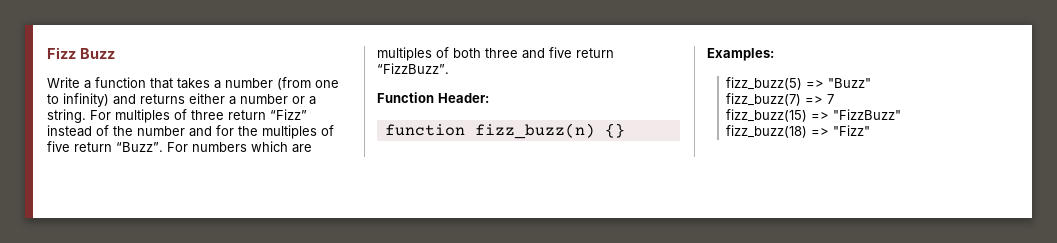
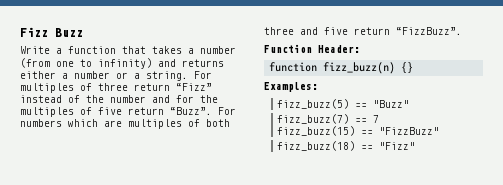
[805,80,824,88] => -> [354,103,367,108] ==
[804,96,823,104] => -> [354,118,367,123] ==
[810,112,829,120] => -> [360,130,373,135] ==
[810,128,829,136] => -> [360,145,373,150] ==

